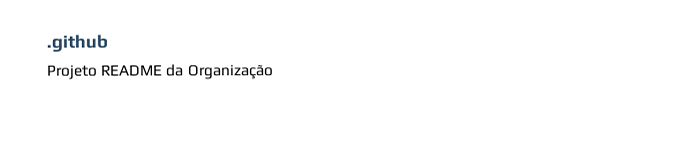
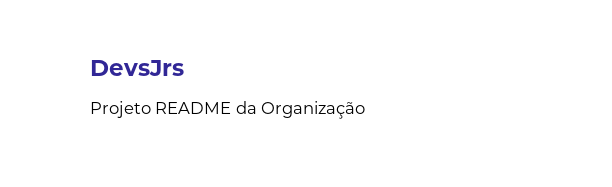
[46,34,108,52] .github -> [90,60,184,76] DevsJrs

